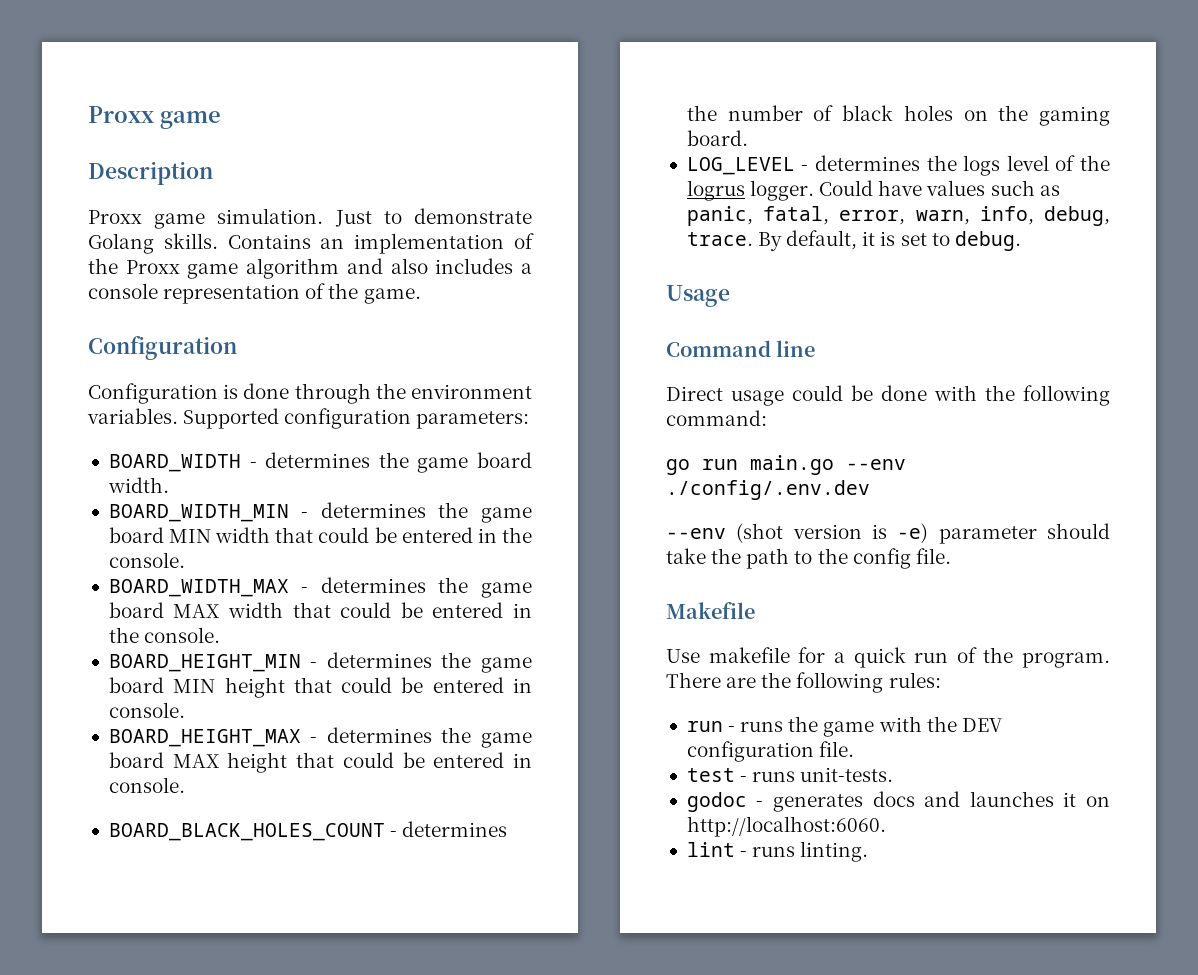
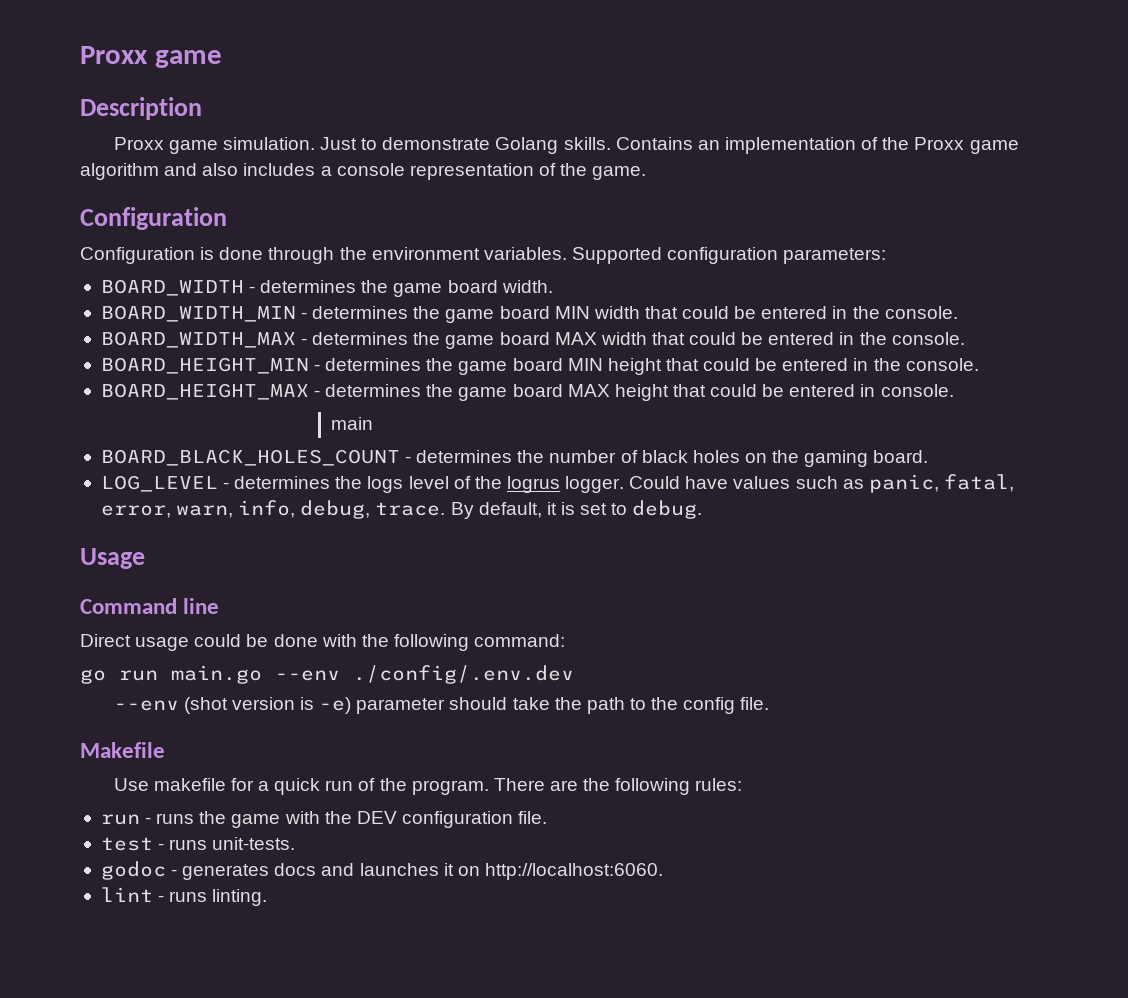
(532, 685) none -> [873,358,901,371] the
(185, 785) none -> [331,417,374,430] // main

